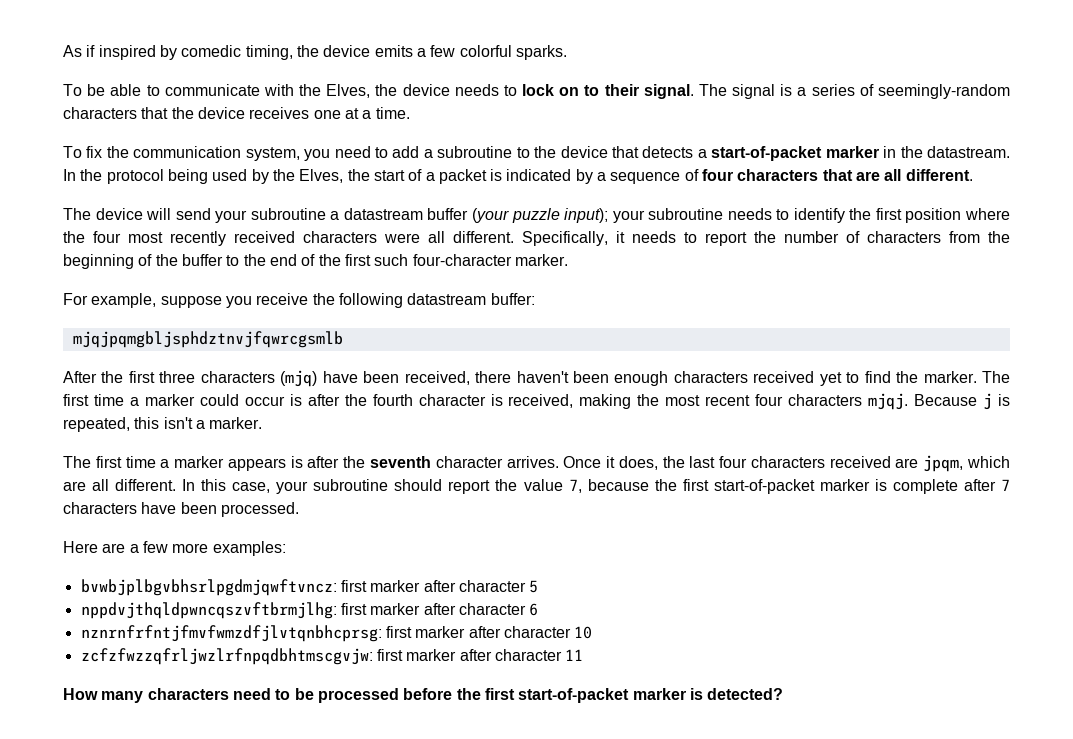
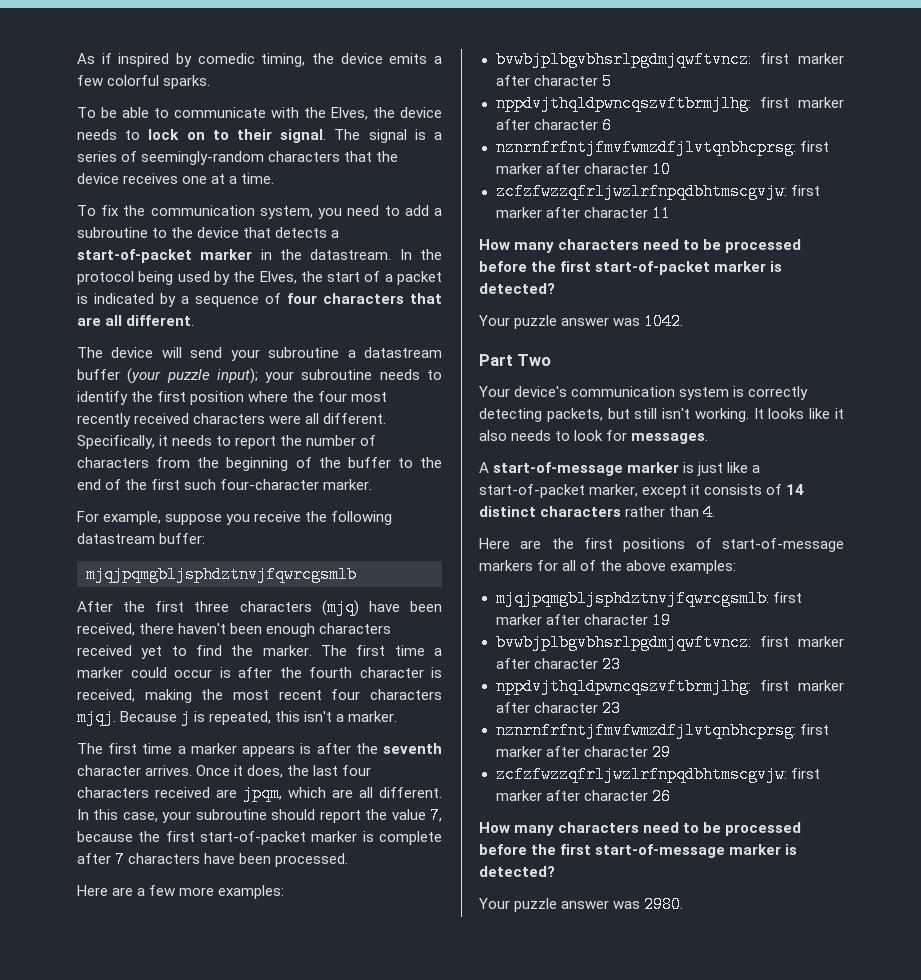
(784, 694) none -> [479,313,684,330] [479,354,552,366] [479,386,809,400] [479,408,844,422] [479,430,709,444] [479,462,761,476] [479,484,805,498] [479,504,716,521] [479,538,844,552] [479,560,737,574] [495,590,802,607] [495,612,671,629] [495,634,844,651] [495,656,621,673] [495,678,844,695] [495,700,621,717] [495,722,829,739] [495,744,671,761] [495,766,820,783] [495,788,671,805] [479,822,802,836] [479,844,798,858] [479,866,555,877] [479,896,684,913] // Your puzzle answer was 1042. // Part Two // Your device's communication system is correctly detecting packets, but still isn't working. It looks like it also needs to look for messages. // A start-of-message marker is just like a start-of-packet marker, except it consists of 14 distinct characters rather than 4. // Here are the first positions of start-of-message markers for all of the above examples: // mjqjpqmgbljsphdztnvjfqwrcgsmlb: first marker after character 19 // bvwbjplbgvbhsrlpgdmjqwftvncz: first marker after character 23 // nppdvjthqldpwncqszvftbrmjlhg: first marker after character 23 // nznrnfrfntjfmvfwmzdfjlvtqnbhcprsg: first marker after character 29 // zcfzfwzzqfrljwzlrfnpqdbhtmscgvjw: first marker after character 26 // How many characters need to be processed before the first start-of-message marker is detected? // Your puzzle answer was 2980.

